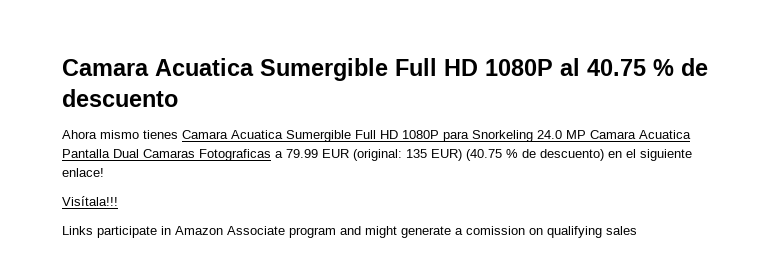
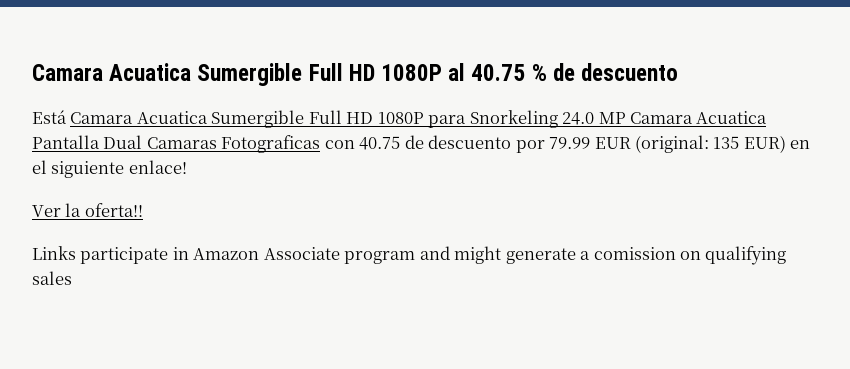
[62,130,178,139] Ahora mismo tienes -> [32,110,67,124] Está
[275,151,283,158] a -> [324,135,545,153] con 40.75 de descuento por
[466,149,604,161] (40.75 % de descuento) -> (786, 144) none
[62,196,118,206] Visítala!!! -> [32,203,143,217] Ver la oferta!!

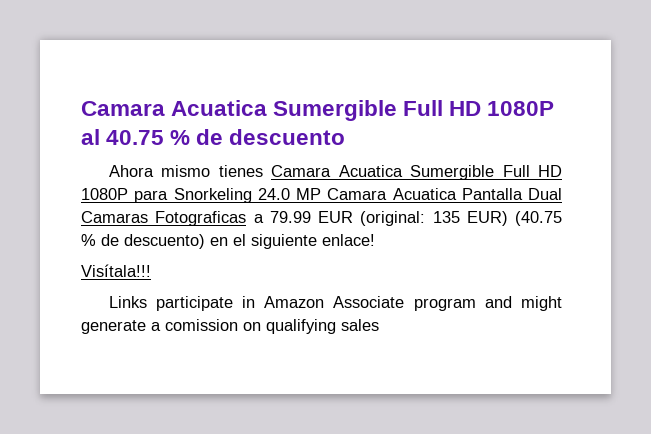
[32,110,67,124] Está -> [108,165,263,177] Ahora mismo tienes
[324,135,545,153] con 40.75 de descuento por -> [253,214,264,223] a
(786, 144) none -> [515,211,562,226] [81,234,205,249] (40.75 % de descuento)
[32,203,143,217] Ver la oferta!! -> [81,264,151,277] Visítala!!!

